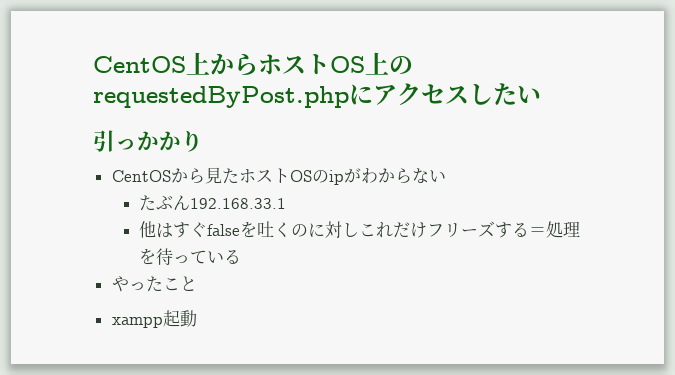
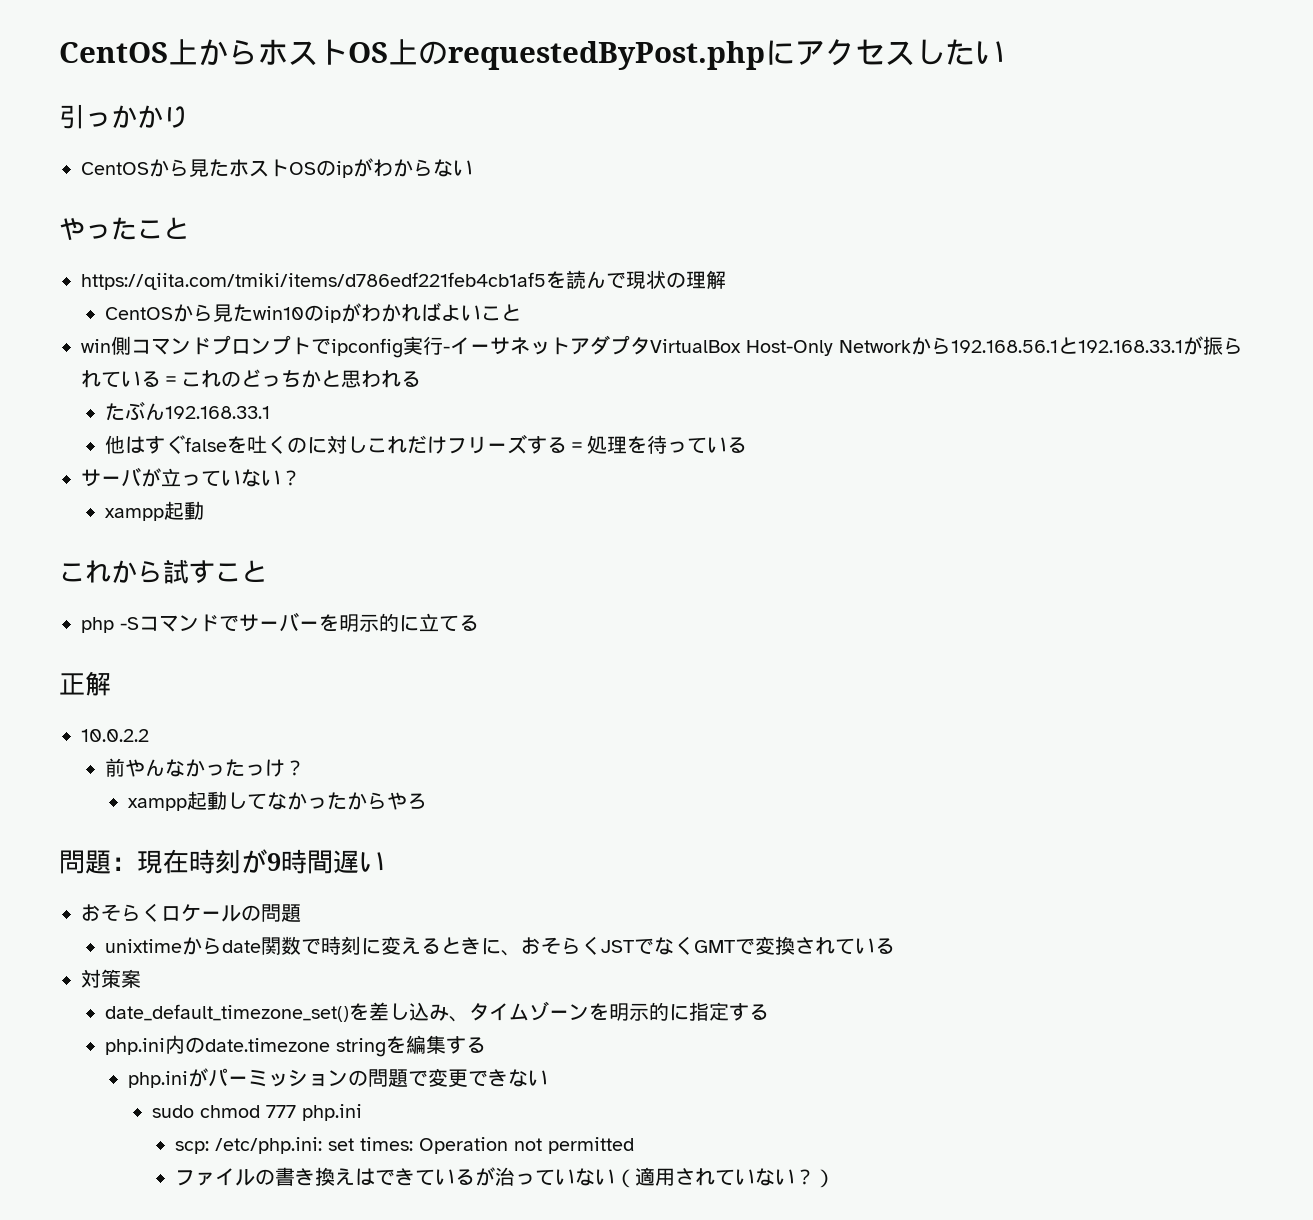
(446, 176) none -> [59,217,189,241] [81,270,726,290] [104,302,521,323] [81,335,1243,358] [81,369,421,388] // やったこと // https://qiita.com/tmiki/items/d786edf221feb4cb1af5を読んで現状の理解 // CentOSから見たwin10のipがわかればよいこと // win側コマンドプロンプトでipconfig実行-イーサネットアダプタVirtualBox Host-Only Networkから192.168.56.1と192.168.33.1が振られている＝これのどっちかと思われる
[111,276,197,292] [111,310,197,328] やったこと // xampp起動 -> [81,467,301,487] [104,501,204,521] [59,559,267,584] [81,612,479,633] [59,671,111,696] [81,729,149,742] [104,758,305,777] [128,791,428,811] [59,849,385,874] [81,903,301,922] [104,936,895,956] [81,969,141,988] [104,1001,769,1022] [104,1035,486,1057] [128,1068,549,1088] [151,1104,362,1121] [175,1137,635,1154] [175,1167,836,1188] サーバが立っていない？ // xampp起動 // これから試すこと // php -Sコマンドでサーバーを明示的に立てる // 正解 // 10.0.2.2 // 前やんなかったっけ？ // xampp起動してなかったからやろ // 問題：現在時刻が9時間遅い // おそらくロケールの問題 // unixtimeからdate関数で時刻に変えるときに、おそらくJSTでなくGMTで変換されている // 対策案 // date_default_timezone_set()を差し込み、タイムゾーンを明示的に指定する // php.ini内のdate.timezone stringを編集する // php.iniがパーミッションの問題で変更できない // sudo chmod 777 php.ini // scp: /etc/php.ini: set times: Operation not permitted // ファイルの書き換えはできているが治っていない（適用されていない？）

